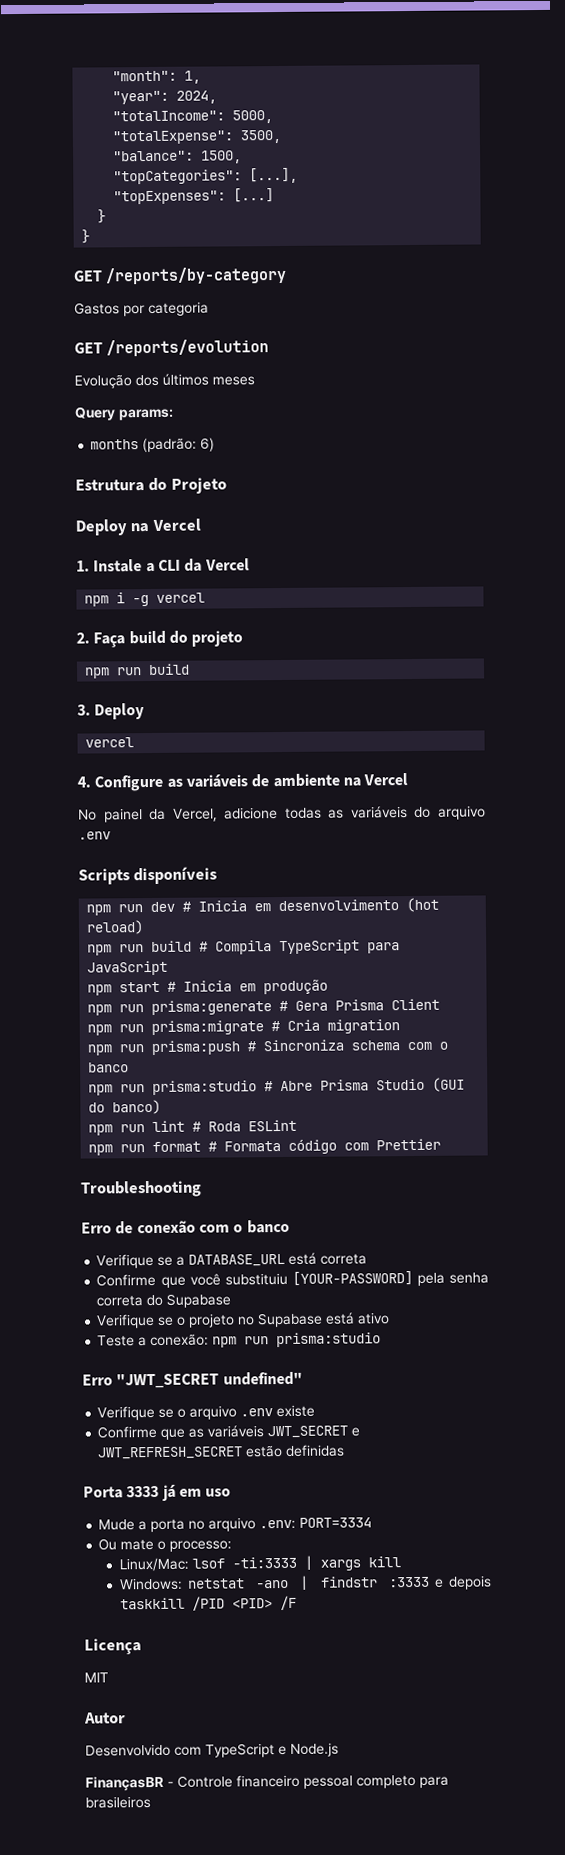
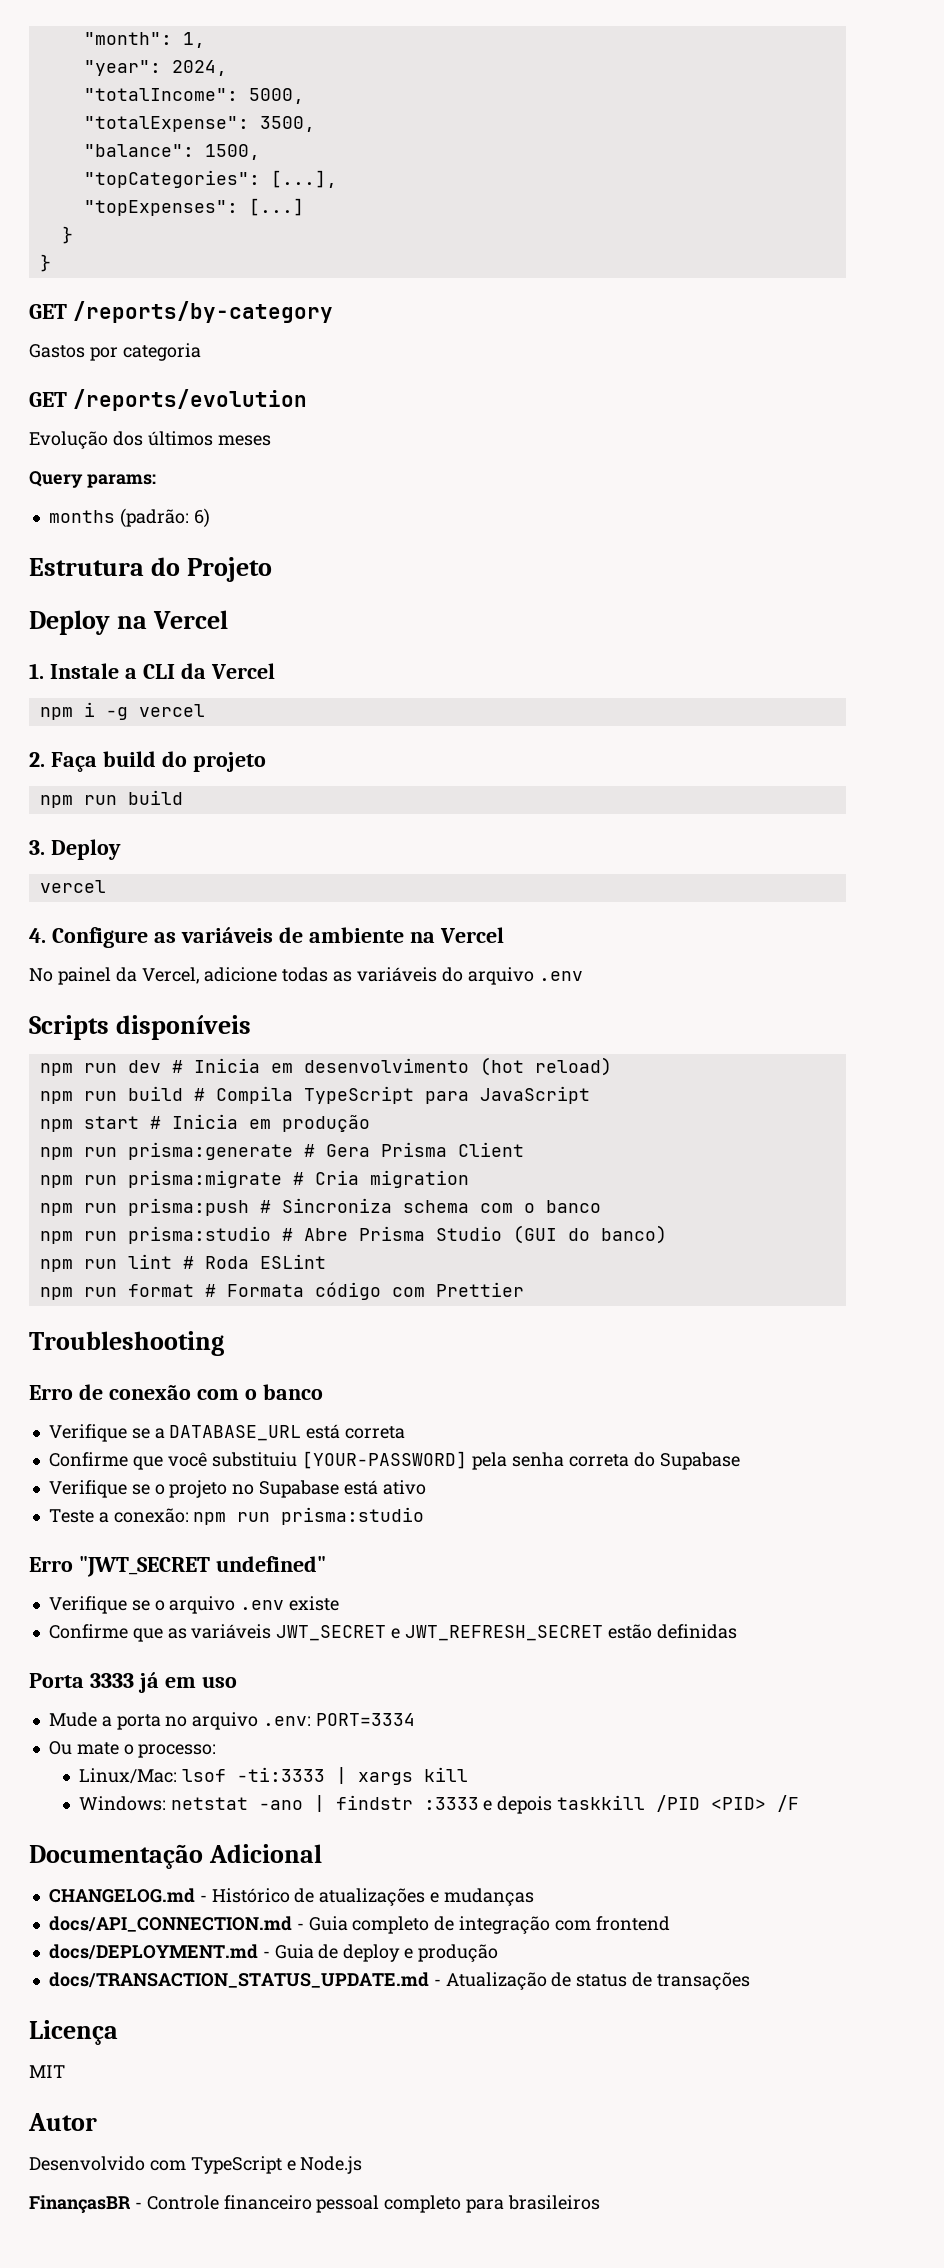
(297, 1603) none -> [29,1844,322,1869] [48,1888,534,1906] [48,1916,670,1934] [48,1944,498,1962] [48,1972,750,1990] // Documentação Adicional // CHANGELOG.md - Histórico de atualizações e mudanças // docs/API_CONNECTION.md - Guia completo de integração com frontend // docs/DEPLOYMENT.md - Guia de deploy e produção // docs/TRANSACTION_STATUS_UPDATE.md - Atualização de status de transações

